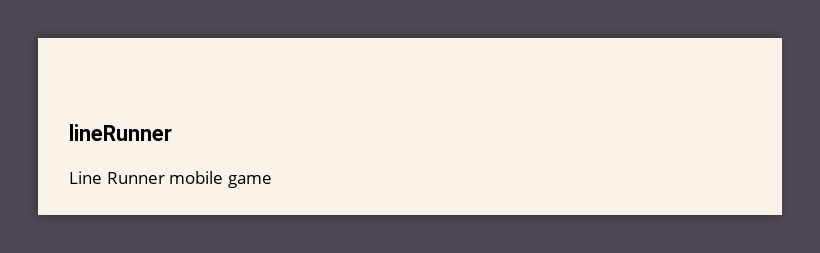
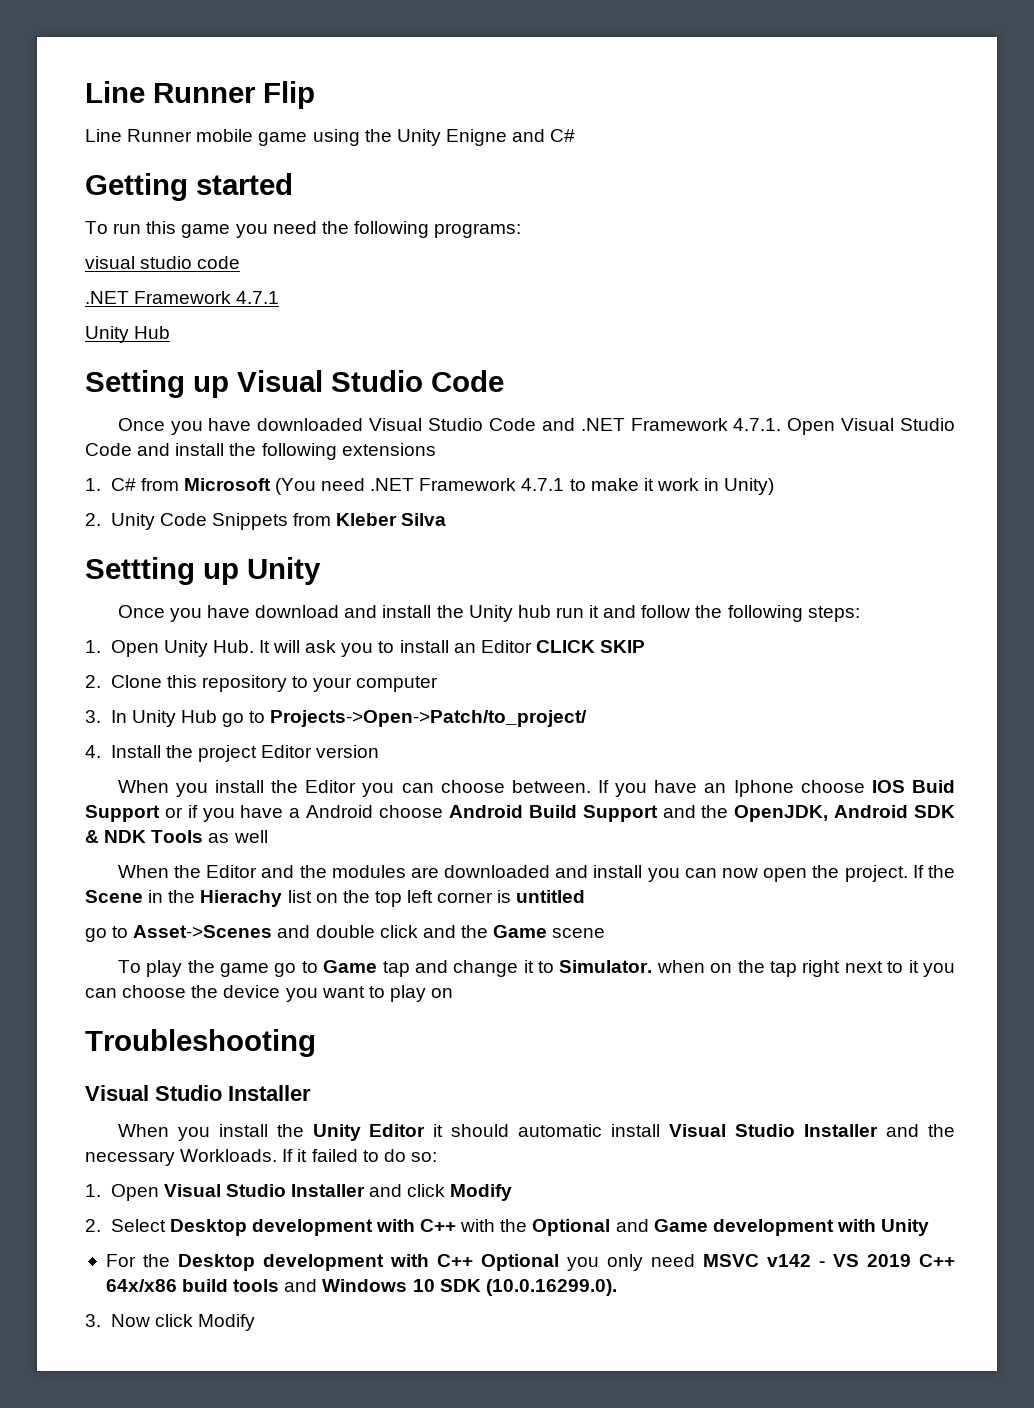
[69,124,172,141] lineRunner -> [85,81,315,109] Line Runner Flip
(272, 181) none -> [312,129,576,146] [85,173,293,201] [85,221,522,238] [85,256,241,269] [85,291,280,304] [85,326,171,343] [85,370,504,398] [117,418,956,435] [85,443,436,460] [85,478,775,495] [85,513,447,530] [85,557,321,585] [117,605,860,622] [85,640,646,657] [85,675,439,692] [85,710,588,727] [85,745,380,762] [117,780,955,797] [85,805,956,822] [85,830,268,843] [117,865,956,882] [85,890,586,907] [85,925,606,942] [117,960,955,977] [85,985,454,1002] [85,1029,316,1057] [85,1085,311,1101] [117,1124,956,1141] [85,1149,437,1166] [85,1184,513,1201] [85,1219,930,1236] [105,1254,955,1271] [105,1279,617,1296] [85,1314,255,1331] using the Unity Enigne and C# // Getting started // To run this game you need the following programs: // visual studio code // .NET Framework 4.7.1 // Unity Hub // Setting up Visual Studio Code // Once you have downloaded Visual Studio Code and .NET Framework 4.7.1. Open Visual Studio Code and install the following extensions // 1. C# from Microsoft (You need .NET Framework 4.7.1 to make it work in Unity) // 2. Unity Code Snippets from Kleber Silva // Settting up Unity // Once you have download and install the Unity hub run it and follow the following steps: // 1. Open Unity Hub. It will ask you to install an Editor CLICK SKIP // 2. Clone this repository to your computer // 3. In Unity Hub go to Projects->Open->Patch/to_project/ // 4. Install the project Editor version // When you install the Editor you can choose between. If you have an Iphone choose IOS Buid Support or if you have a Android choose Android Build Support and the OpenJDK, Android SDK & NDK Tools as well // When the Editor and the modules are downloaded and install you can now open the project. If the Scene in the Hierachy list on the top left corner is untitled // go to Asset->Scenes and double click and the Game scene // To play the game go to Game tap and change it to Simulator. when on the tap right next to it you can choose the device you want to play on // Troubleshooting // Visual Studio Installer // When you install the Unity Editor it should automatic install Visual Studio Installer and the necessary Workloads. If it failed to do so: // 1. Open Visual Studio Installer and click Modify // 2. Select Desktop development with C++ with the Optional and Game development with Unity // For the Desktop development with C++ Optional you only need MSVC v142 - VS 2019 C++ 64x/x86 build tools and Windows 10 SDK (10.0.16299.0). // 3. Now click Modify

